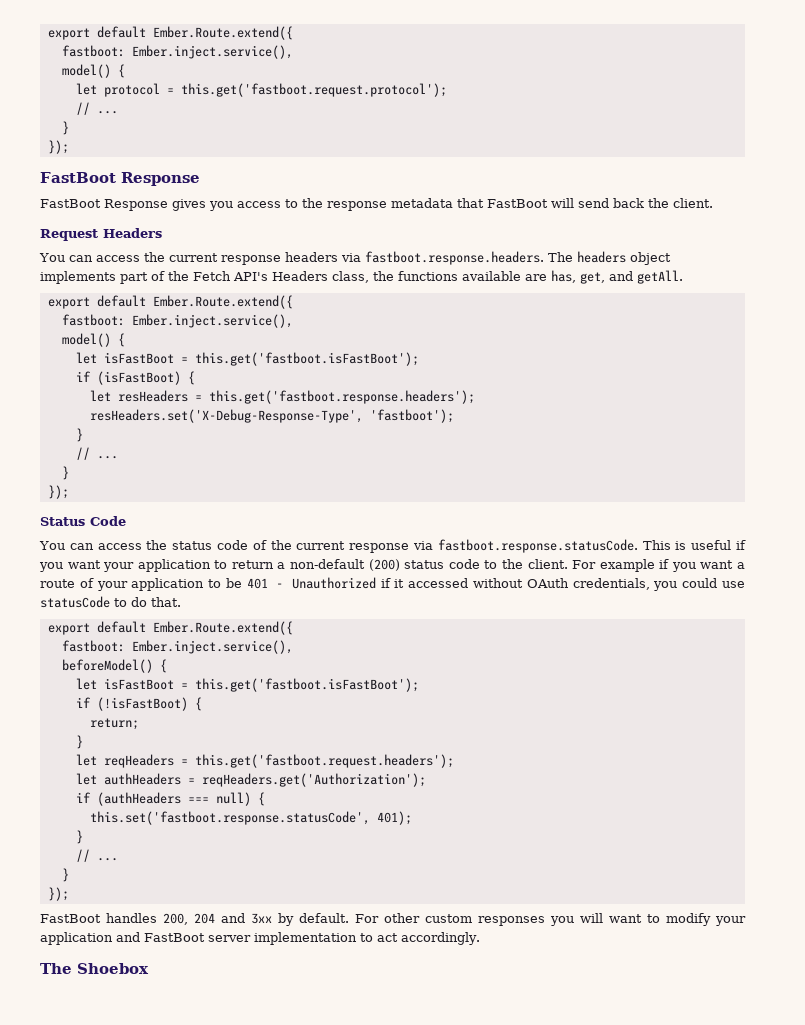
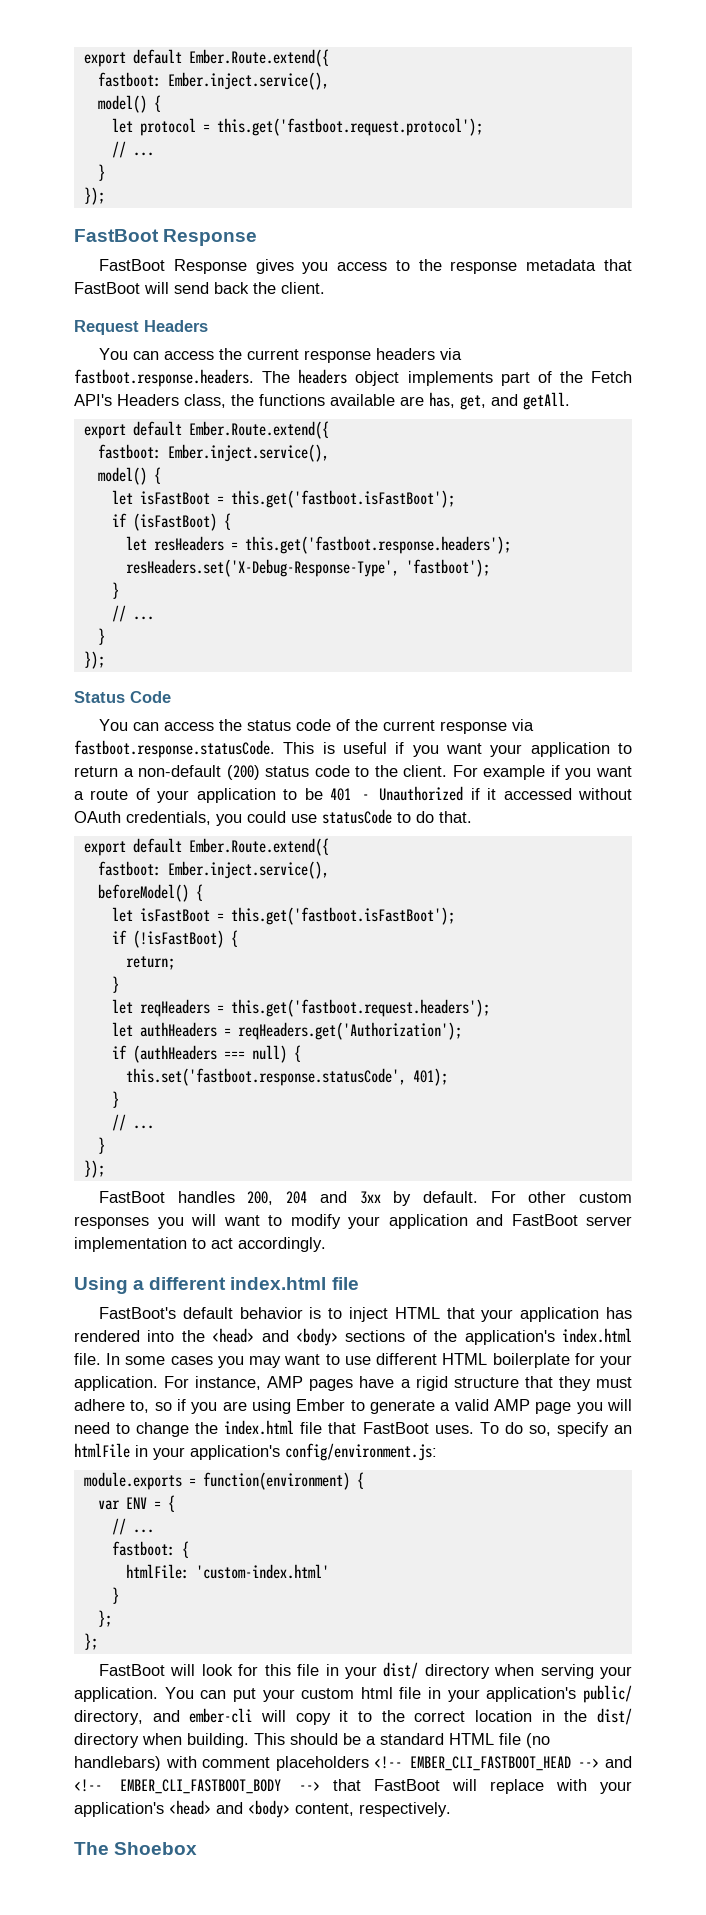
(480, 938) none -> [74,1277,359,1294] [99,1307,632,1322] [74,1328,632,1346] [74,1353,632,1368] [74,1376,632,1391] [74,1399,632,1414] [74,1420,633,1437] [74,1443,437,1461] [83,1472,364,1490] [97,1495,175,1512] [111,1518,154,1535] [111,1541,189,1558] [125,1564,329,1579] [111,1587,119,1604] [97,1610,112,1627] [83,1633,98,1650] [99,1662,633,1679] [74,1685,632,1703] [74,1708,633,1725] [74,1733,550,1748] [74,1756,632,1771] [74,1779,632,1794] [74,1800,451,1818] // Using a different index.html file // FastBoot's default behavior is to inject HTML that your application has rendered into the <head> and <body> sections of the application's index.html file. In some cases you may want to use different HTML boilerplate for your application. For instance, AMP pages have a rigid structure that they must adhere to, so if you are using Ember to generate a valid AMP page you will need to change the index.html file that FastBoot uses. To do so, specify an htmlFile in your application's config/environment.js: // module.exports = function(environment) { // var ENV = { // // ... // fastboot: { // htmlFile: 'custom-index.html' // } // }; // }; // FastBoot will look for this file in your dist/ directory when serving your application. You can put your custom html file in your application's public/ directory, and ember-cli will copy it to the correct location in the dist/ directory when building. This should be a standard HTML file (no handlebars) with comment placeholders <!-- EMBER_CLI_FASTBOOT_HEAD --> and <!-- EMBER_CLI_FASTBOOT_BODY --> that FastBoot will replace with your application's <head> and <body> content, respectively.

